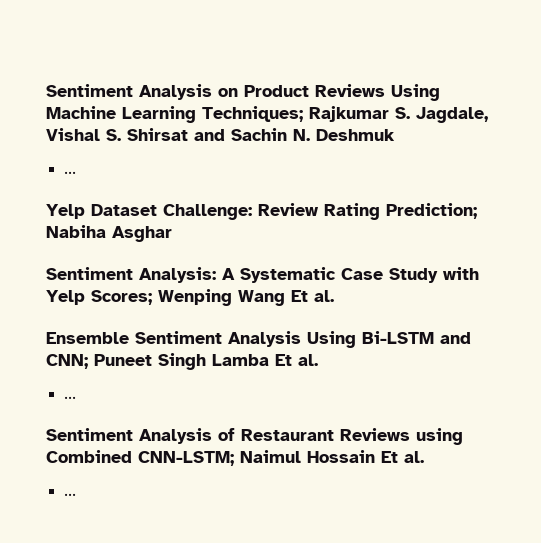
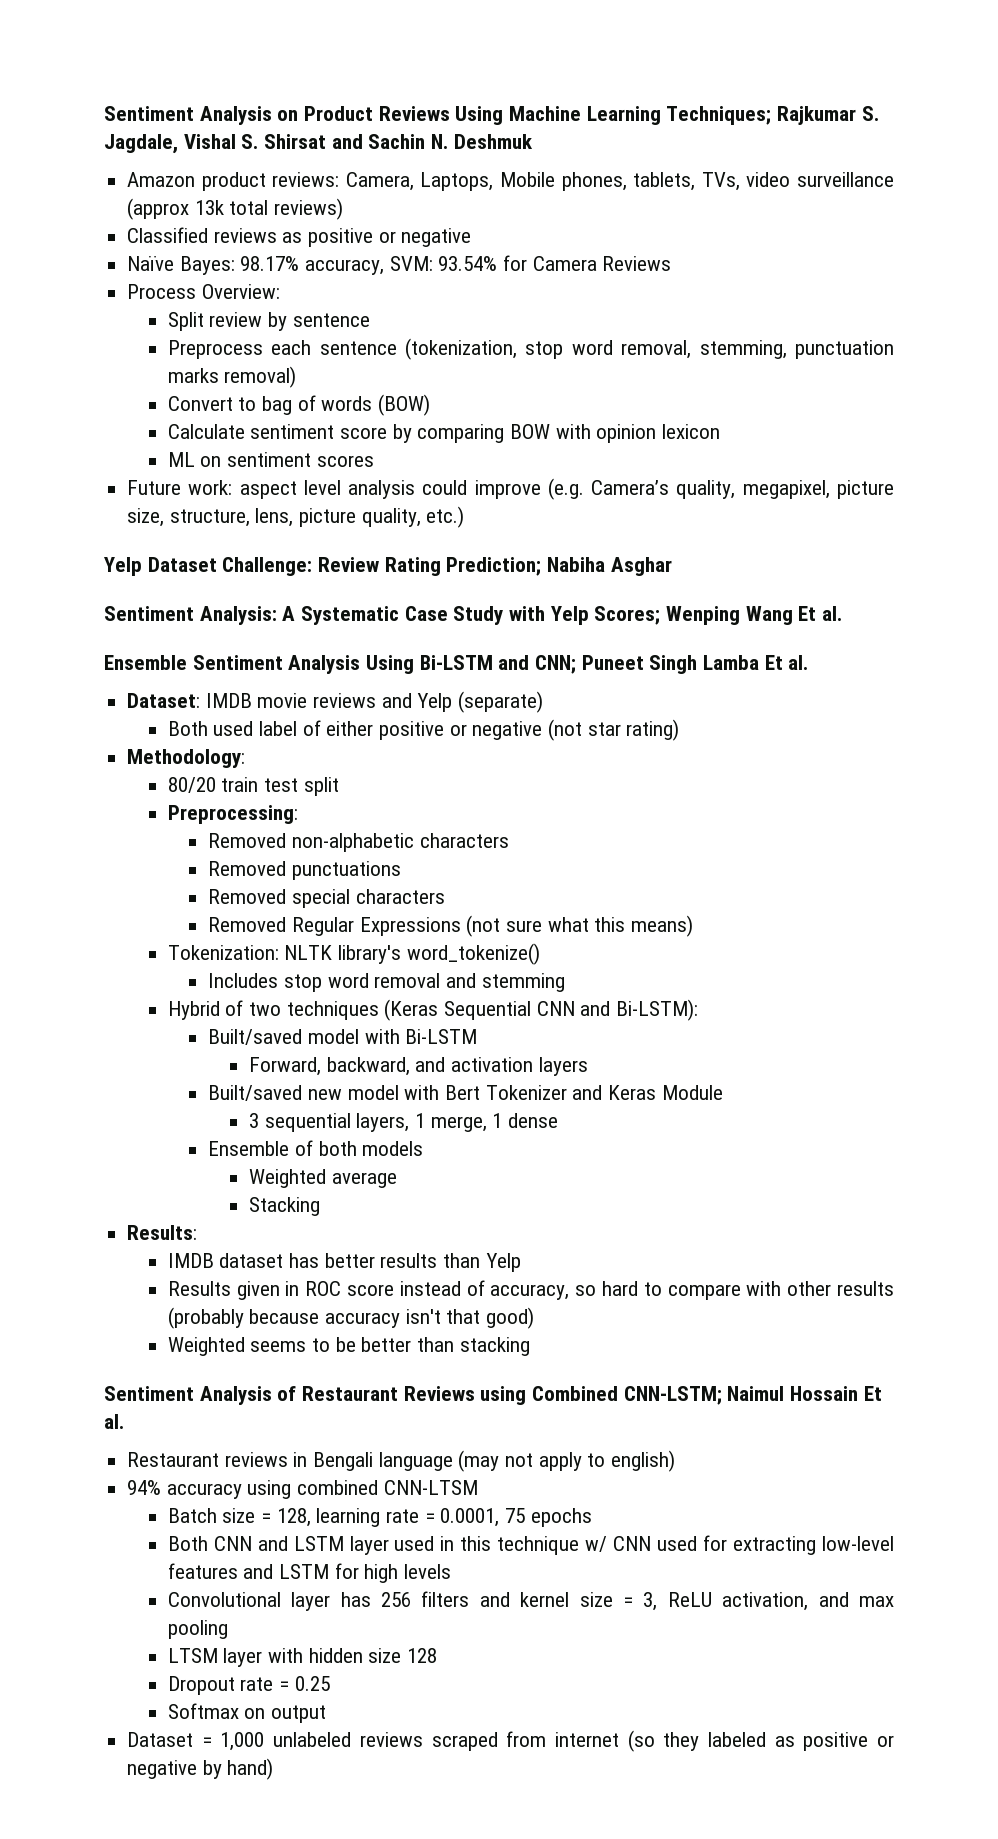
[64,171,77,174] ... -> [127,172,894,191] [127,198,344,220] [127,227,472,247] [127,255,672,275] [127,284,280,299] [167,312,370,331] [167,338,894,360] [167,366,297,388] [167,394,431,416] [167,424,721,443] [167,452,374,467] [127,478,894,500] [127,506,465,528] Amazon product reviews: Camera, Laptops, Mobile phones, tablets, TVs, video surveillance (approx 13k total reviews) // Classified reviews as positive or negative // Naïve Bayes: 98.17% accuracy, SVM: 93.54% for Camera Reviews // Process Overview: // Split review by sentence // Preprocess each sentence (tokenization, stop word removal, stemming, punctuation marks removal) // Convert to bag of words (BOW) // Calculate sentiment score by comparing BOW with opinion lexicon // ML on sentiment scores // Future work: aspect level analysis could improve (e.g. Camera’s quality, megapixel, picture size, structure, lens, picture quality, etc.)
[64,396,77,399] ... -> [127,691,544,713] [167,719,680,741] [127,749,246,768] [167,777,339,796] [167,805,298,824] [208,833,509,852] [208,861,401,880] [208,889,445,908] [208,915,694,937] [167,943,540,965] [208,973,565,992] [167,999,699,1021] [208,1029,478,1045] [248,1057,588,1076] [208,1085,723,1101] [248,1113,558,1132] [208,1140,424,1156] [248,1169,397,1188] [248,1197,320,1216] [127,1225,198,1240] [167,1253,521,1272] [167,1280,894,1300] [167,1307,535,1329] [167,1337,530,1356] Dataset: IMDB movie reviews and Yelp (separate) // Both used label of either positive or negative (not star rating) // Methodology: // 80/20 train test split // Preprocessing: // Removed non-alphabetic characters // Removed punctuations // Removed special characters // Removed Regular Expressions (not sure what this means) // Tokenization: NLTK library's word_tokenize() // Includes stop word removal and stemming // Hybrid of two techniques (Keras Sequential CNN and Bi-LSTM): // Built/saved model with Bi-LSTM // Forward, backward, and activation layers // Built/saved new model with Bert Tokenizer and Keras Module // 3 sequential layers, 1 merge, 1 dense // Ensemble of both models // Weighted average // Stacking // Results: // IMDB dataset has better results than Yelp // Results given in ROC score instead of accuracy, so hard to compare with other results (probably because accuracy isn't that good) // Weighted seems to be better than stacking
[64,493,77,496] ... -> [127,1450,676,1472] [127,1480,478,1499] [167,1508,592,1527] [167,1535,894,1555] [167,1563,452,1583] [167,1591,895,1611] [167,1620,228,1639] [167,1648,438,1667] [167,1676,330,1695] [167,1703,327,1723] [127,1730,895,1752] [127,1758,274,1780] Restaurant reviews in Bengali language (may not apply to english) // 94% accuracy using combined CNN-LTSM // Batch size = 128, learning rate = 0.0001, 75 epochs // Both CNN and LSTM layer used in this technique w/ CNN used for extracting low-level features and LSTM for high levels // Convolutional layer has 256 filters and kernel size = 3, ReLU activation, and max pooling // LTSM layer with hidden size 128 // Dropout rate = 0.25 // Softmax on output // Dataset = 1,000 unlabeled reviews scraped from internet (so they labeled as positive or negative by hand)

